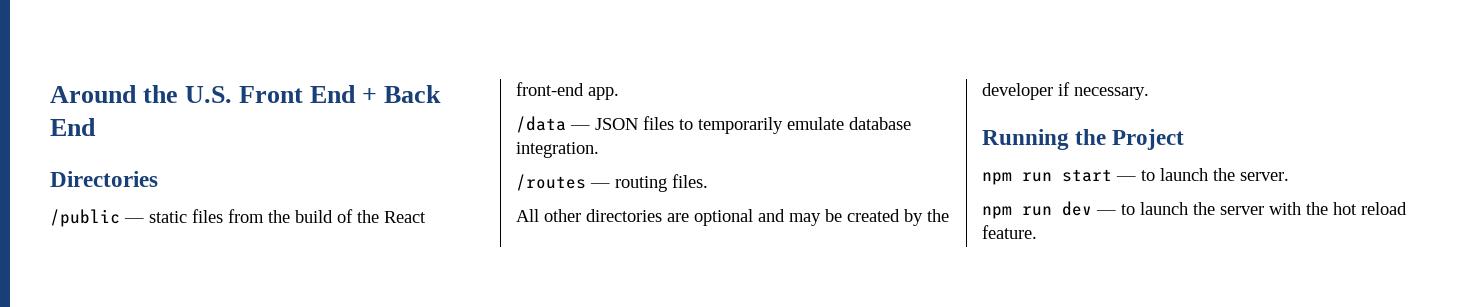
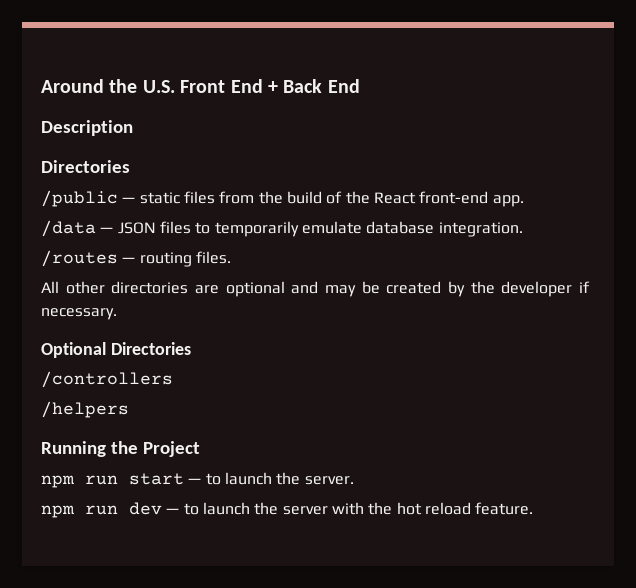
(96, 127) none -> [41,120,133,136] // Description
(1149, 93) none -> [41,342,191,358] [41,371,173,388] [41,401,129,418] // Optional Directories // /controllers // /helpers

